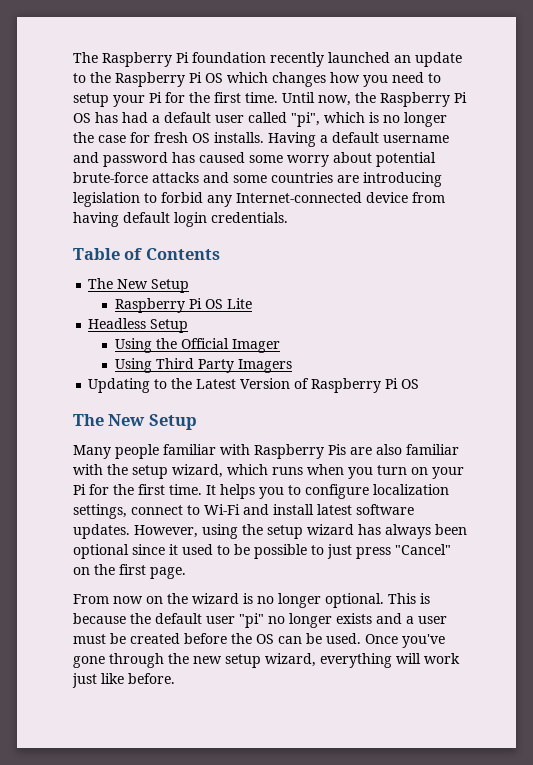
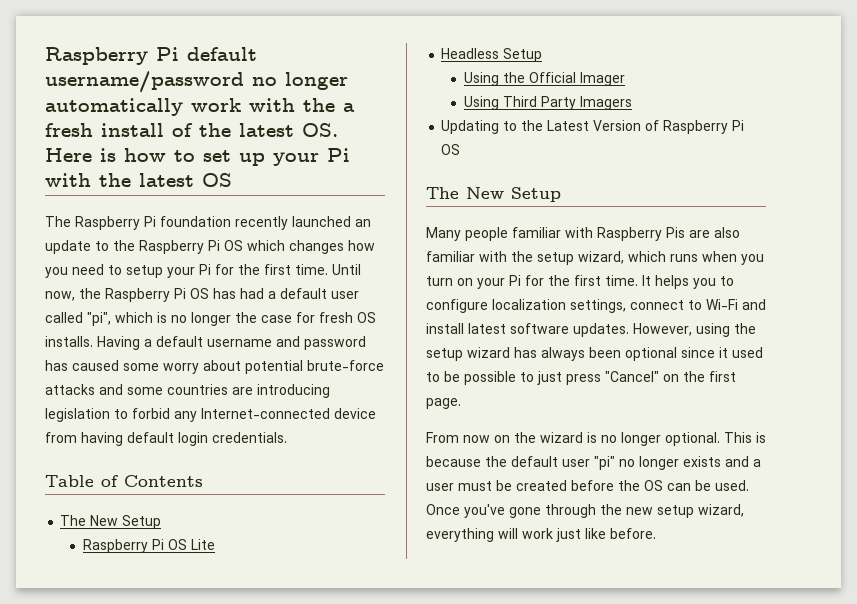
(73, 57) none -> [45,47,257,65] [45,71,348,93] [45,98,355,116] [45,123,338,137] [45,148,350,166] [45,173,232,187] Raspberry Pi default username/password no longer automatically work with the a fresh install of the latest OS. Here is how to set up your Pi with the latest OS //

